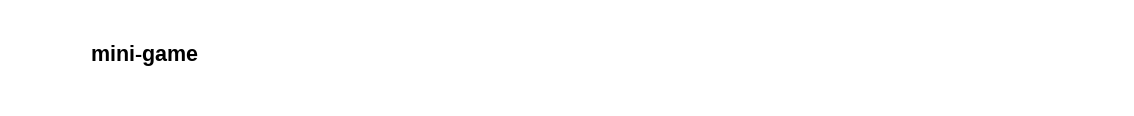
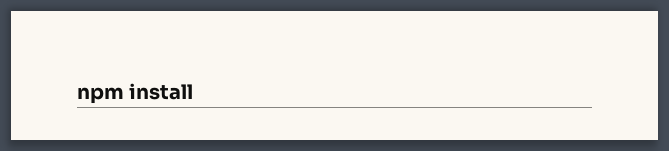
[91,45,198,66] mini-game -> [77,83,194,104] npm install

